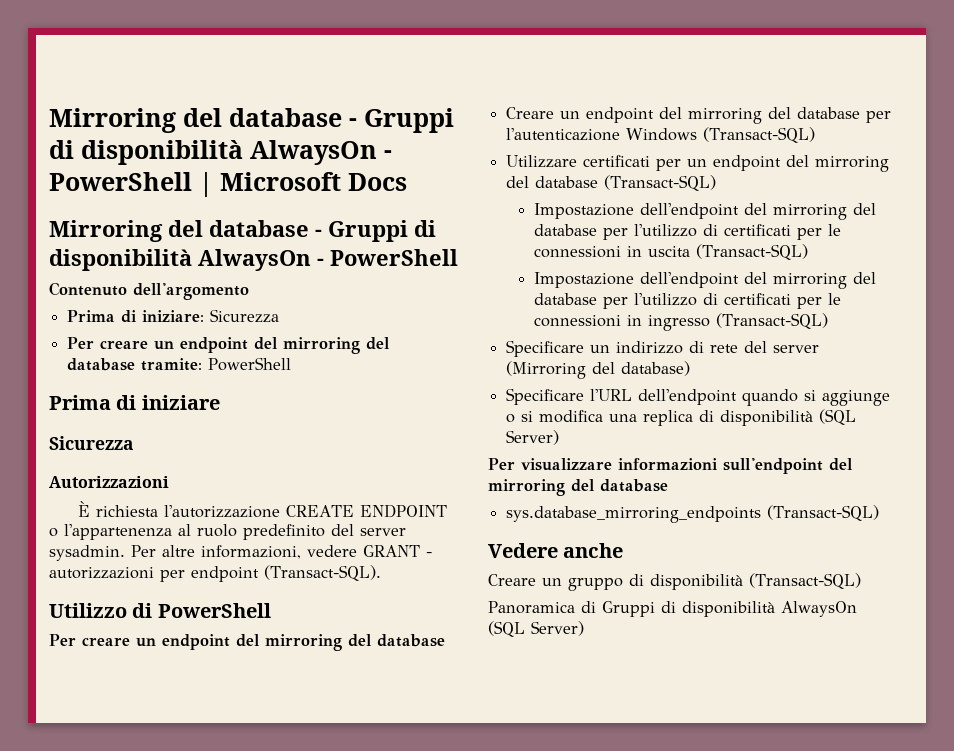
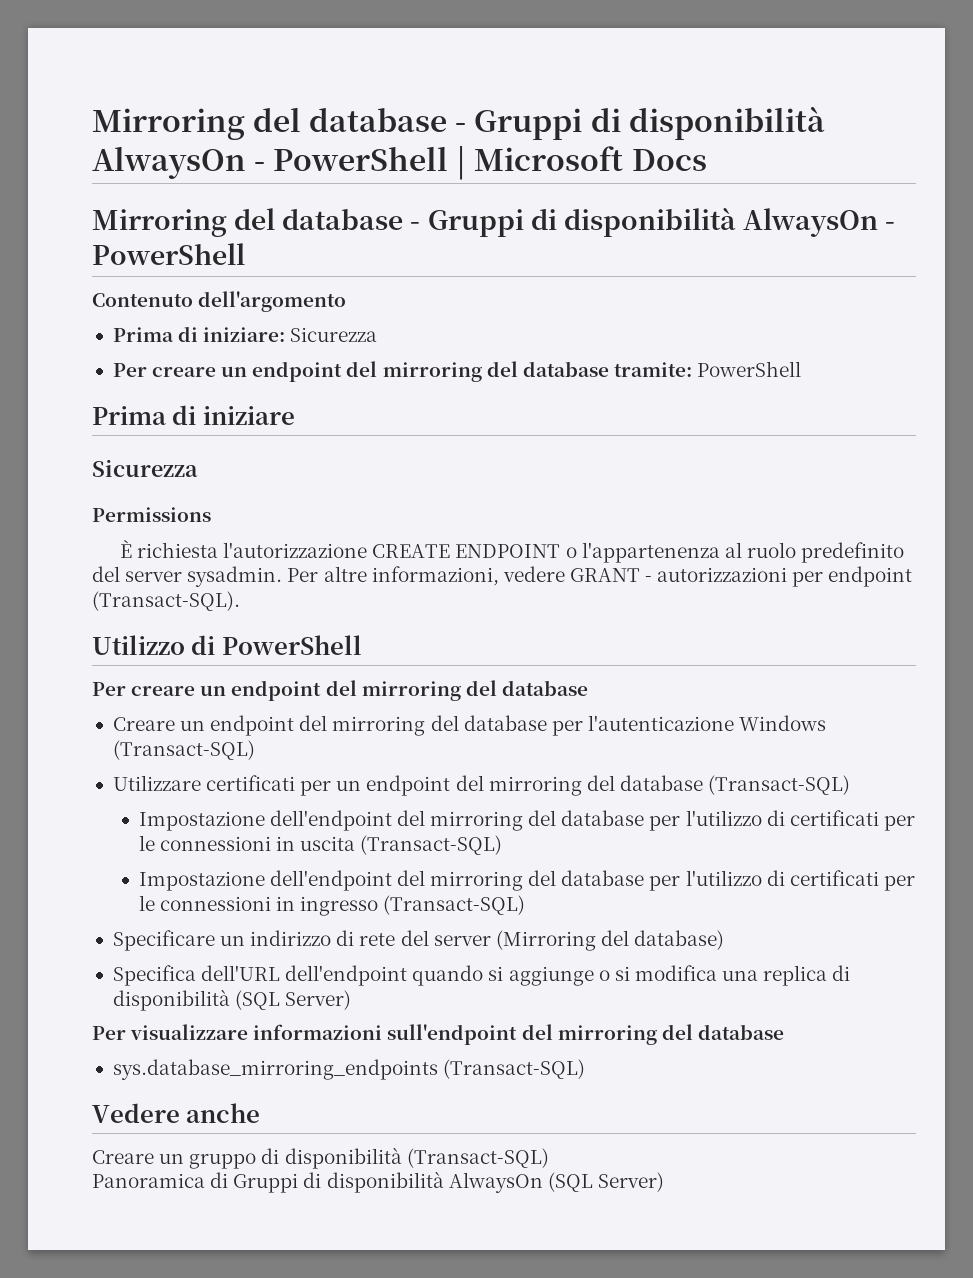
[49,476,169,488] Autorizzazioni -> [92,507,211,522] Permissions
[506,388,633,405] Specificare l'URL -> [112,965,281,986] Specifica dell'URL

